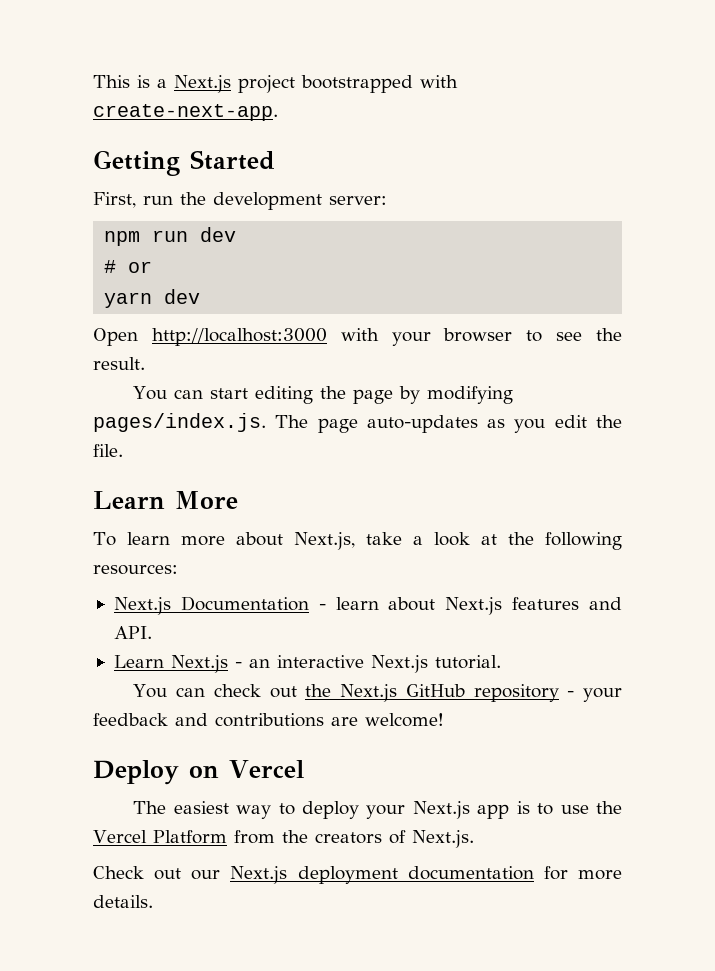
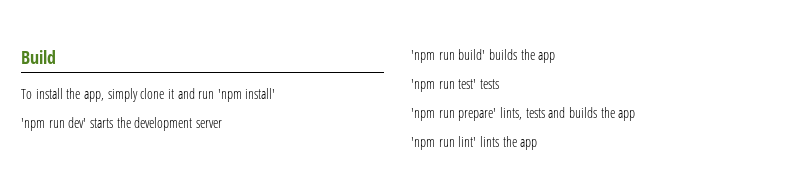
[93,75,458,93] [93,104,278,121] [93,150,275,176] [93,192,387,210] [104,227,237,246] [104,260,153,273] [104,289,201,308] [93,328,622,346] [93,357,145,370] [133,386,514,404] [93,413,622,433] [93,444,123,457] [93,491,238,509] [93,532,622,550] [93,564,178,575] [113,596,622,615] [113,626,152,639] [113,655,501,673] [133,684,622,702] [93,713,444,727] [93,760,304,785] [133,801,622,819] [93,830,474,848] [93,866,622,884] [93,895,153,908] This is a Next.js project bootstrapped with create-next-app. // Getting Started // First, run the development server: // npm run dev // # or // yarn dev // Open http://localhost:3000 with your browser to see the result. // You can start editing the page by modifying pages/index.js. The page auto-updates as you edit the file. // Learn More // To learn more about Next.js, take a look at the following resources: // Next.js Documentation - learn about Next.js features and API. // Learn Next.js - an interactive Next.js tutorial. // You can check out the Next.js GitHub repository - your feedback and contributions are welcome! // Deploy on Vercel // The easiest way to deploy your Next.js app is to use the Vercel Platform from the creators of Next.js. // Check out our Next.js deployment documentation for more details. -> [21,50,56,64] [21,88,276,102] [21,117,222,131] [411,49,556,63] [411,79,499,92] [411,107,636,121] [411,136,538,150] Build // To install the app, simply clone it and run 'npm install' // 'npm run dev' starts the development server // 'npm run build' builds the app // 'npm run test' tests // 'npm run prepare' lints, tests and builds the app // 'npm run lint' lints the app

